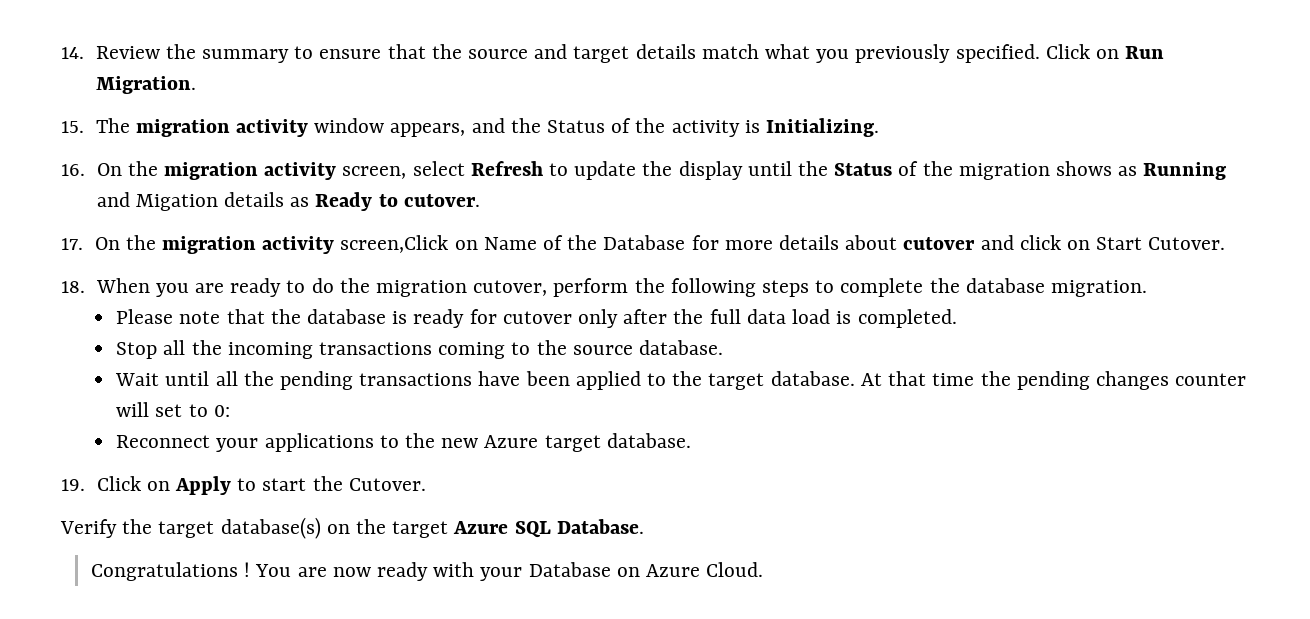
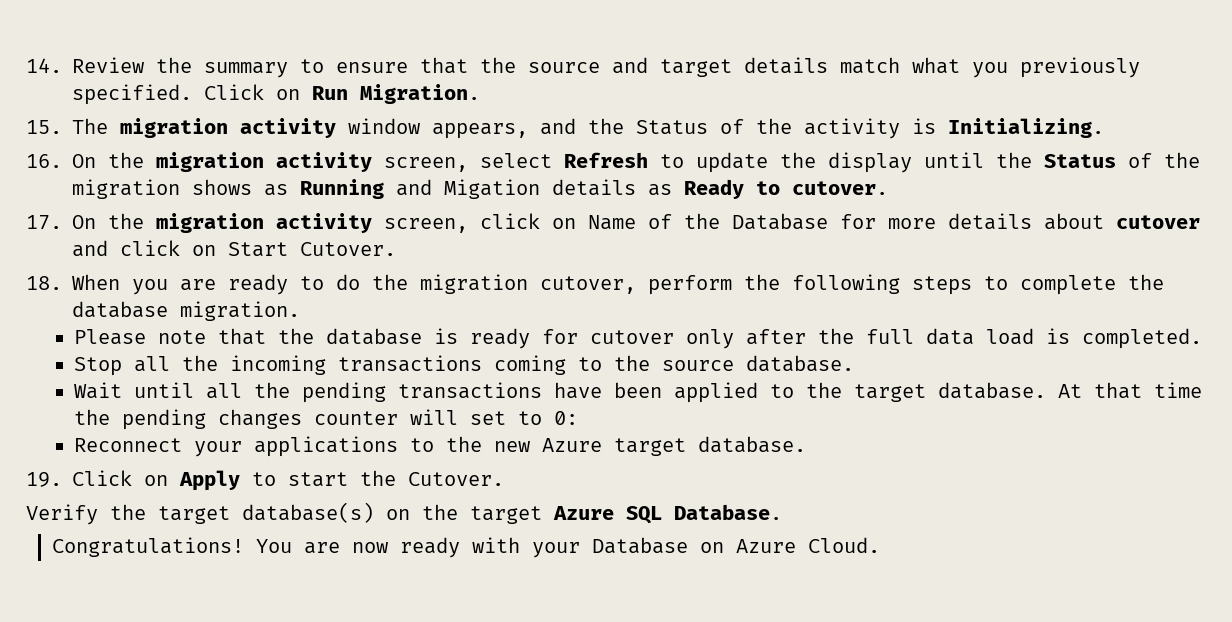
[340,235,449,253] screen,Click -> [384,213,540,233] screen, click
[90,562,251,581] Congratulations ! -> [52,537,245,557] Congratulations!

